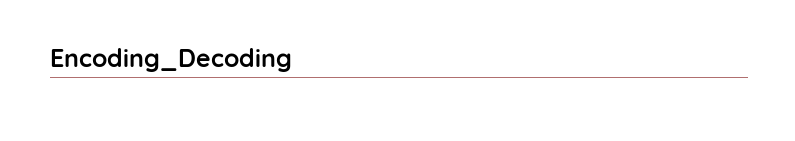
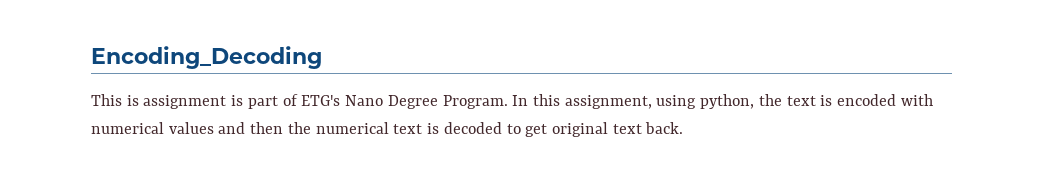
(292, 60) none -> [91,94,933,109] [91,122,684,137] // This is assignment is part of ETG's Nano Degree Program. In this assignment, using python, the text is encoded with numerical values and then the numerical text is decoded to get original text back.

